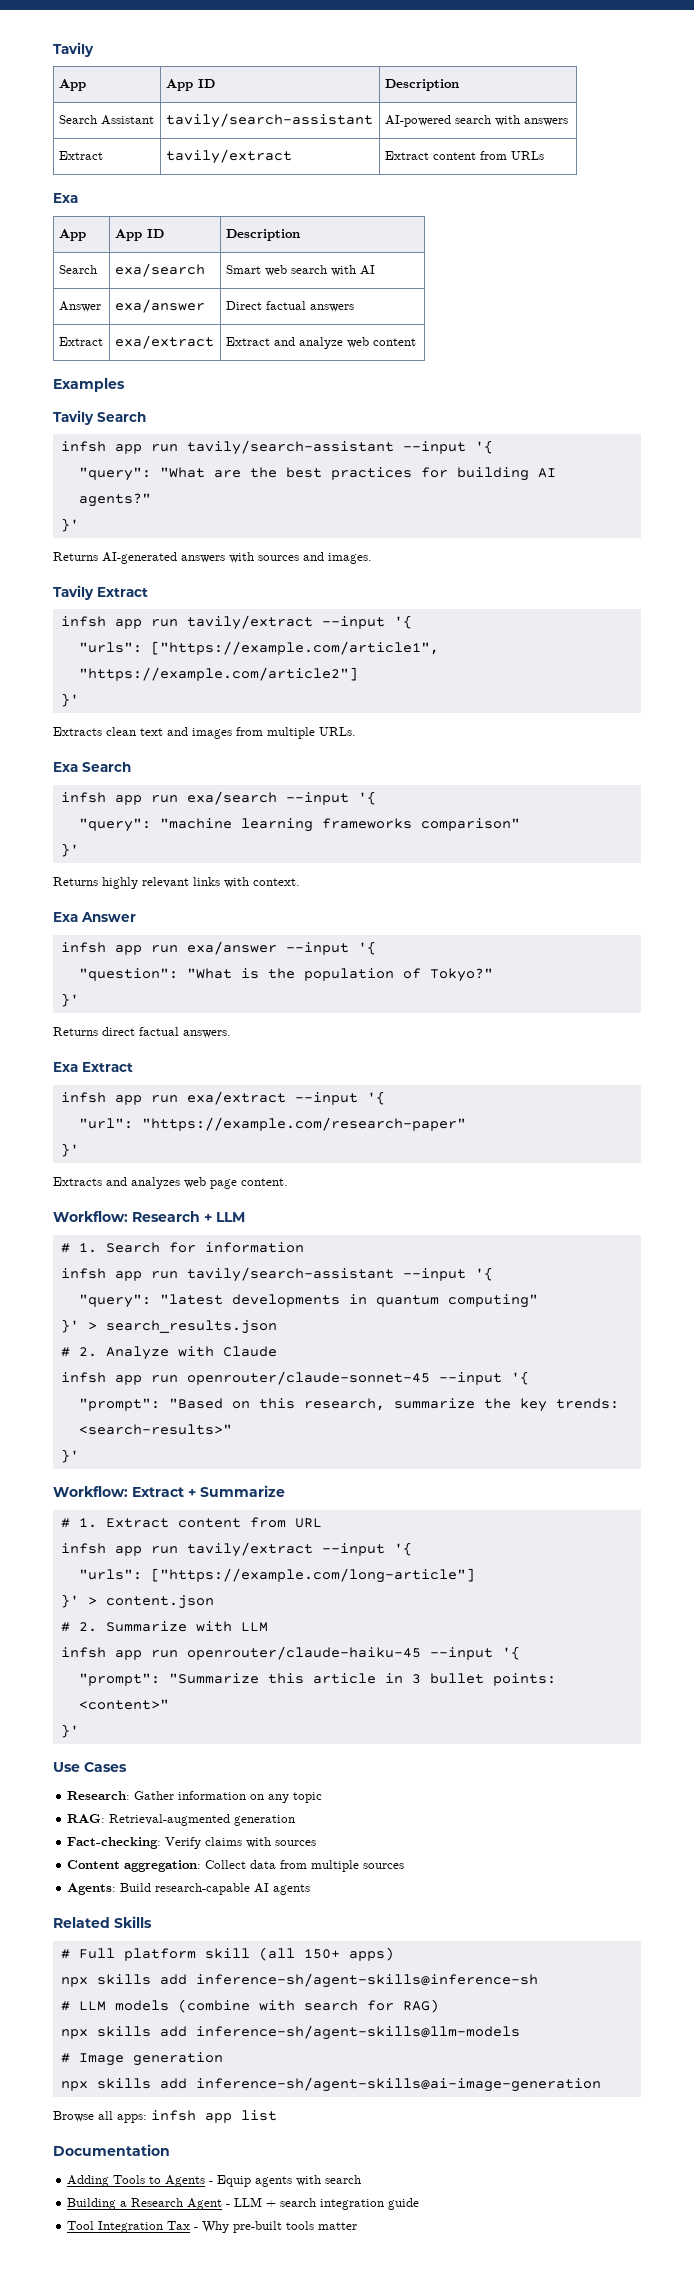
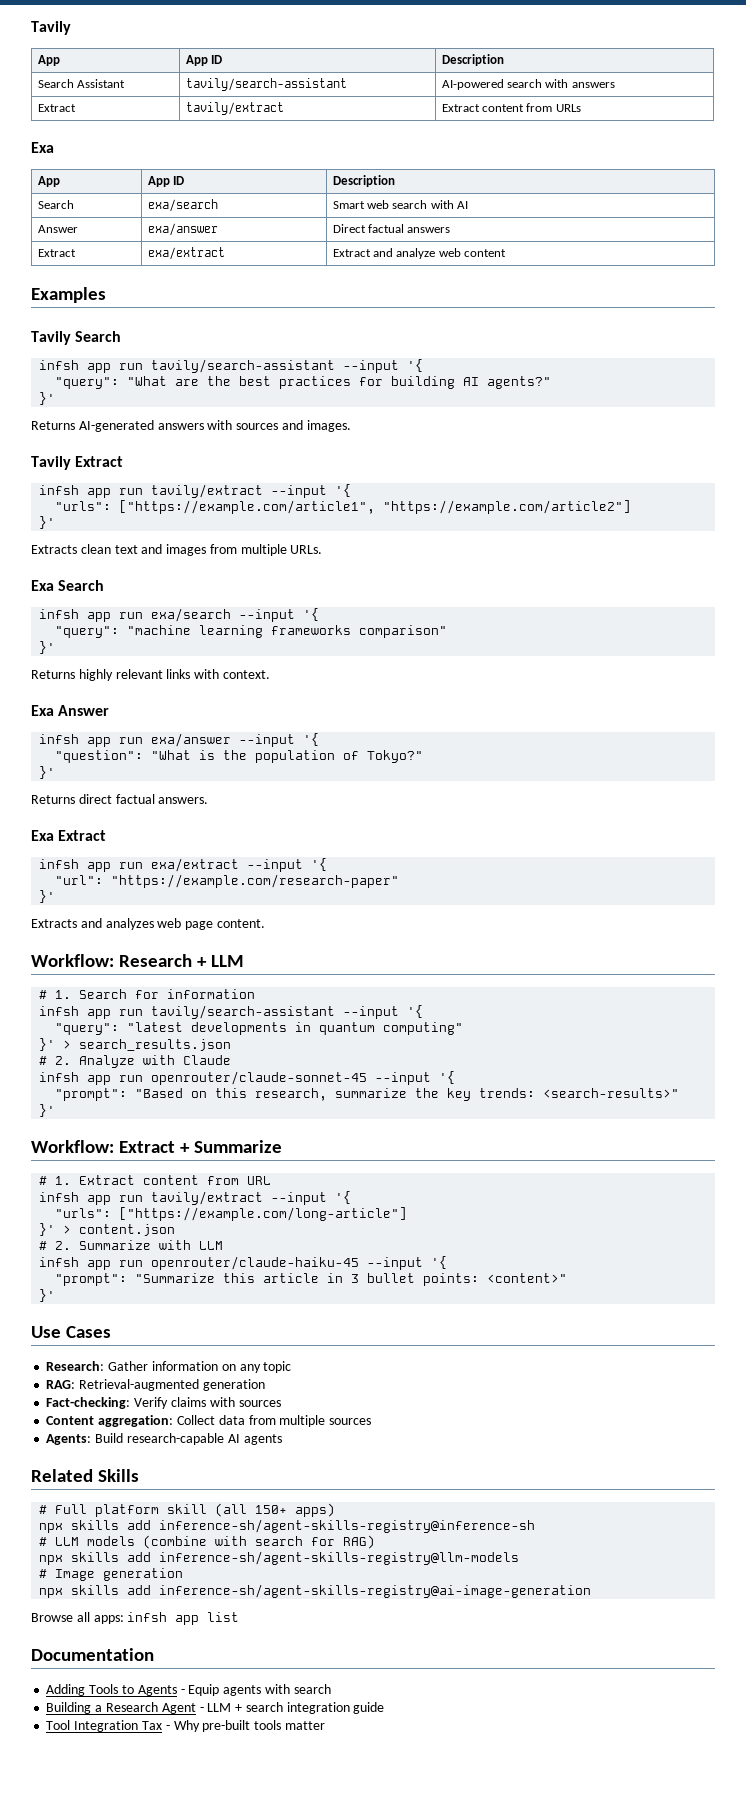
[195,1973,538,1988] inference-sh/agent-skills@inference-sh -> [159,1519,536,1533] inference-sh/agent-skills-registry@inference-sh
[195,2025,520,2040] inference-sh/agent-skills@llm-models -> [159,1551,520,1565] inference-sh/agent-skills-registry@llm-models
[195,2077,601,2092] inference-sh/agent-skills@ai-image-generation -> [159,1584,592,1598] inference-sh/agent-skills-registry@ai-image-generation

